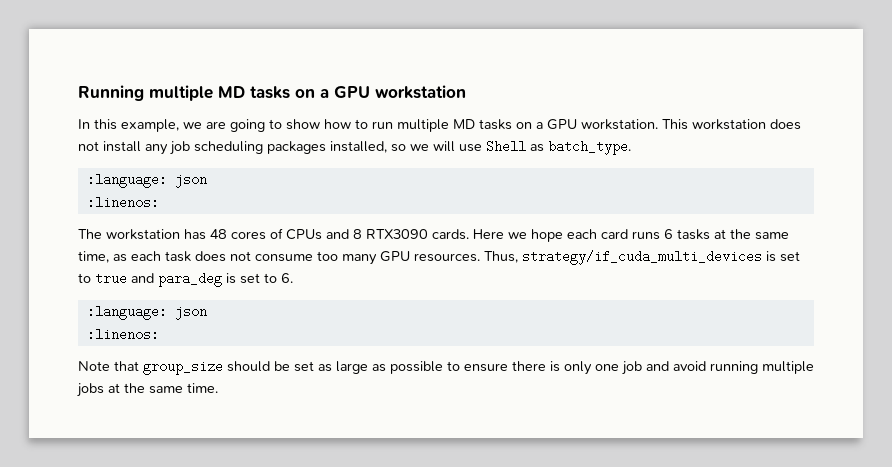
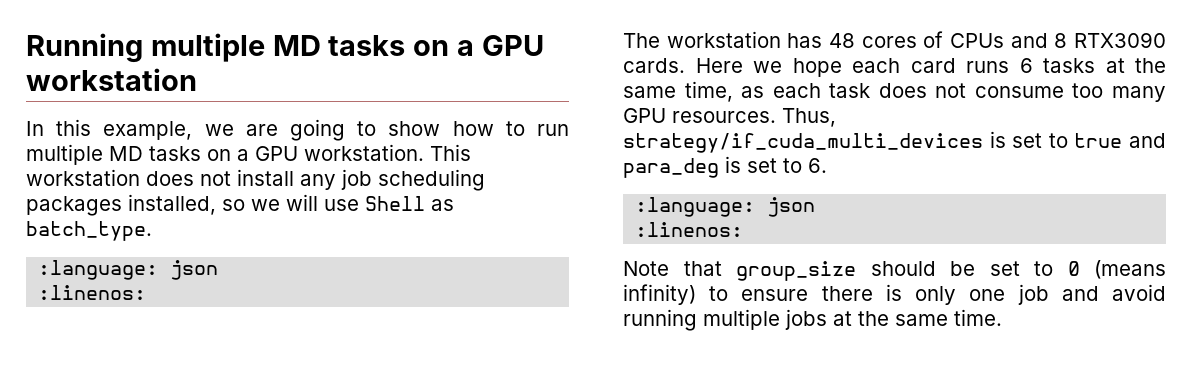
[318,361,443,374] as large as possible -> [1034,260,1166,279] [623,284,696,305] to 0 (means infinity)

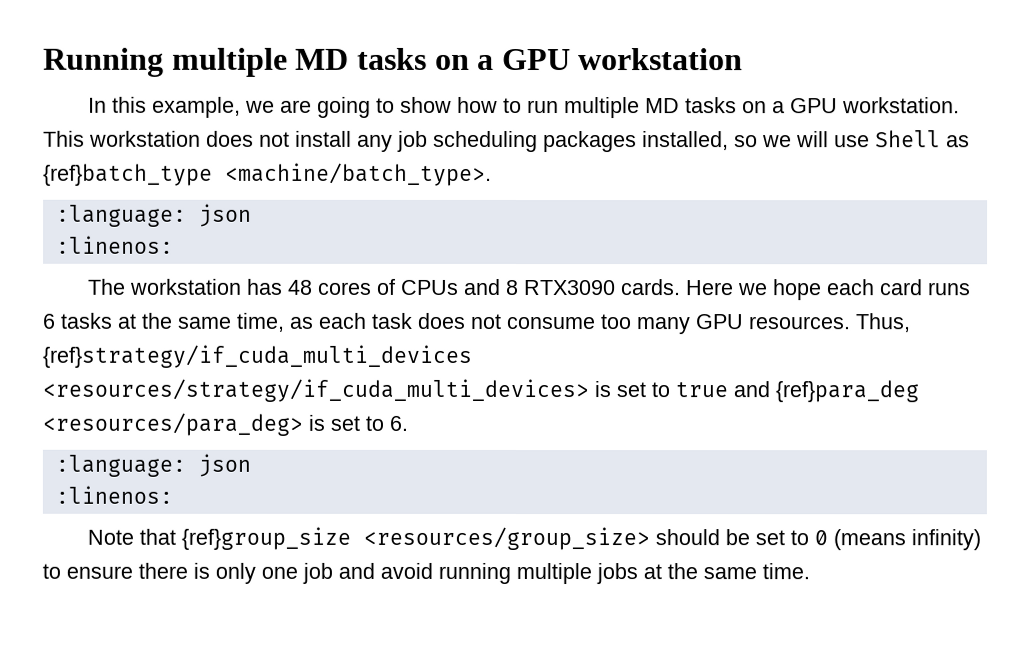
[26,221,152,241] batch_type. -> [43,162,492,186] {ref}batch_type <machine/batch_type>.
[623,133,983,153] strategy/if_cuda_multi_devices -> [42,344,472,368] [42,378,589,403] {ref}strategy/if_cuda_multi_devices <resources/strategy/if_cuda_multi_devices>
[623,158,719,178] para_deg -> [775,380,919,403] [42,412,303,436] {ref}para_deg <resources/para_deg>
[736,261,856,281] group_size -> [180,526,650,551] {ref}group_size <resources/group_size>

